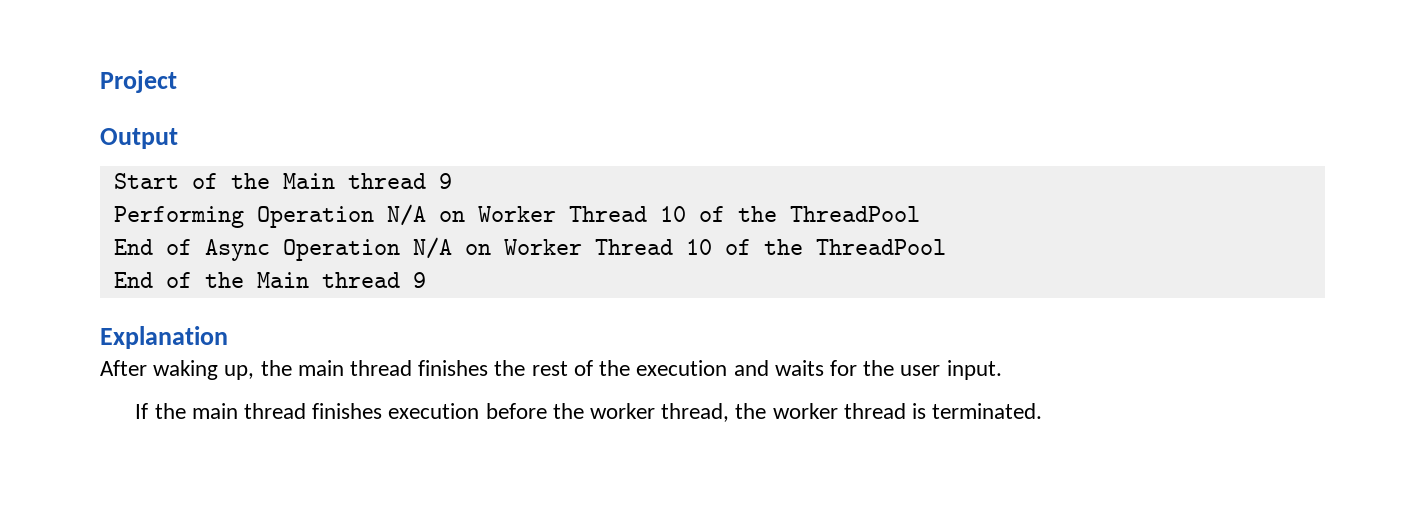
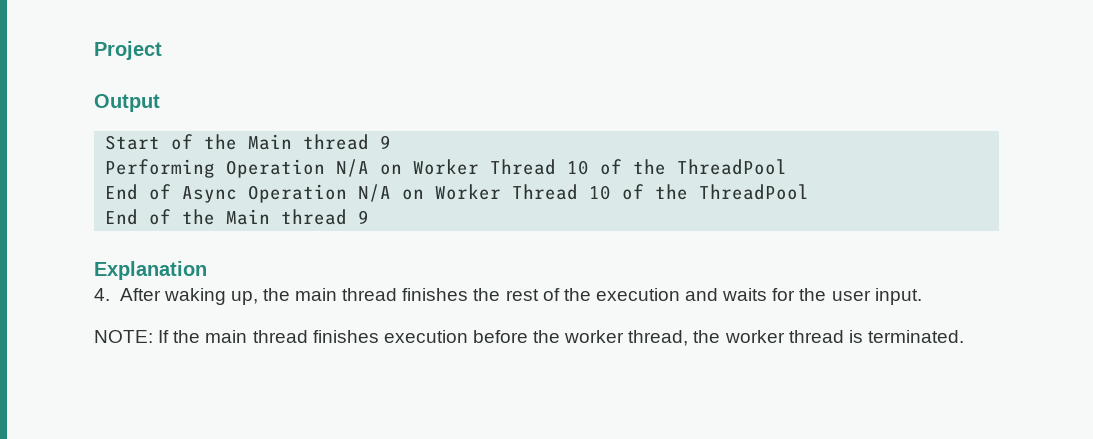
(228, 337) none -> [94,288,110,301] 4.
(1002, 370) none -> [94,330,153,343] NOTE:

